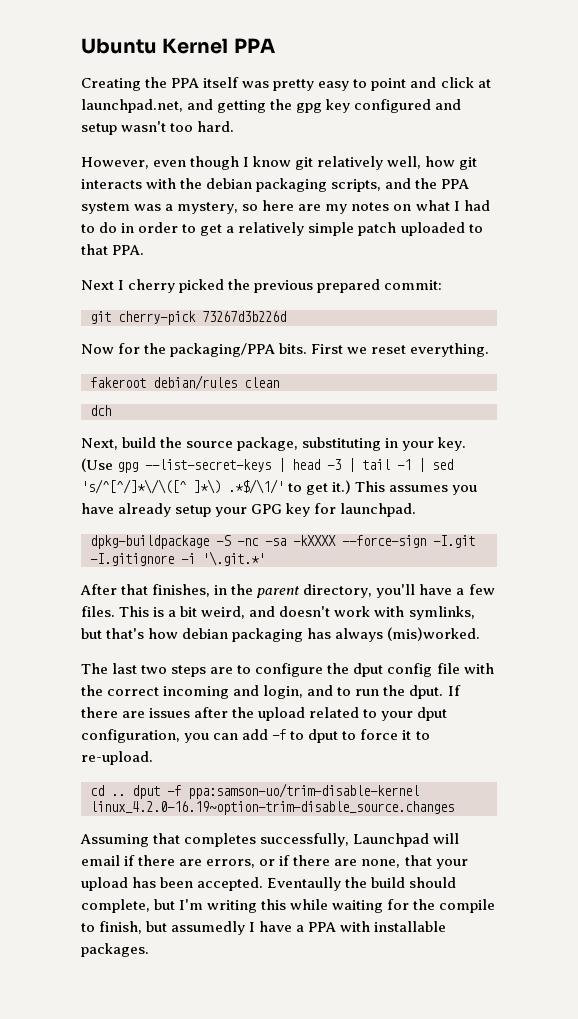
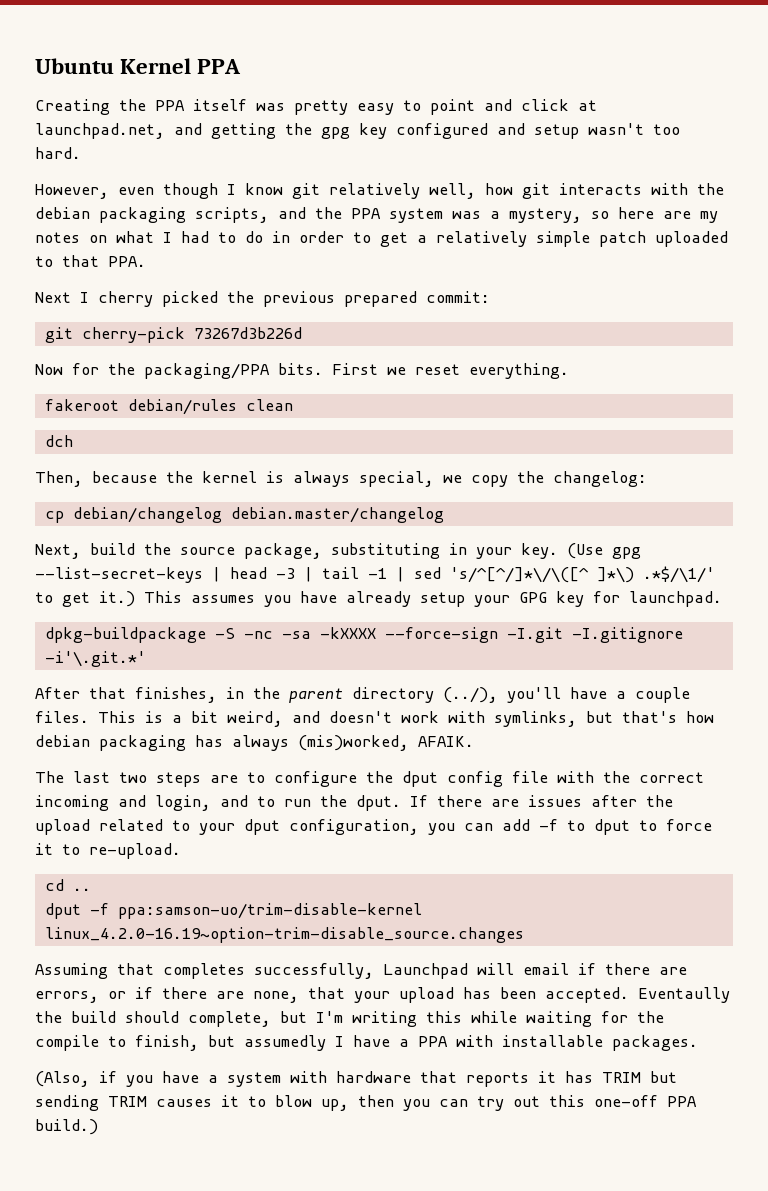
(111, 410) none -> [35,471,647,487] [44,507,444,523] // Then, because the kernel is always special, we copy the changelog: // cp debian/changelog debian.master/changelog
[181,551,265,566] -i '\.git.*' -> [44,651,146,667] -i'\.git.*'
[303,584,373,598] directory, -> [352,687,498,703] directory (../),
[468,584,495,595] few -> [635,687,690,703] couple
[387,627,481,641] (mis)worked. -> [298,735,474,751] (mis)worked, AFAIK.
(125, 795) none -> (91, 889) //
(149, 950) none -> [35,1071,677,1087] [35,1095,697,1111] [35,1119,98,1135] // (Also, if you have a system with hardware that reports it has TRIM but sending TRIM causes it to blow up, then you can try out this one-off PPA build.)

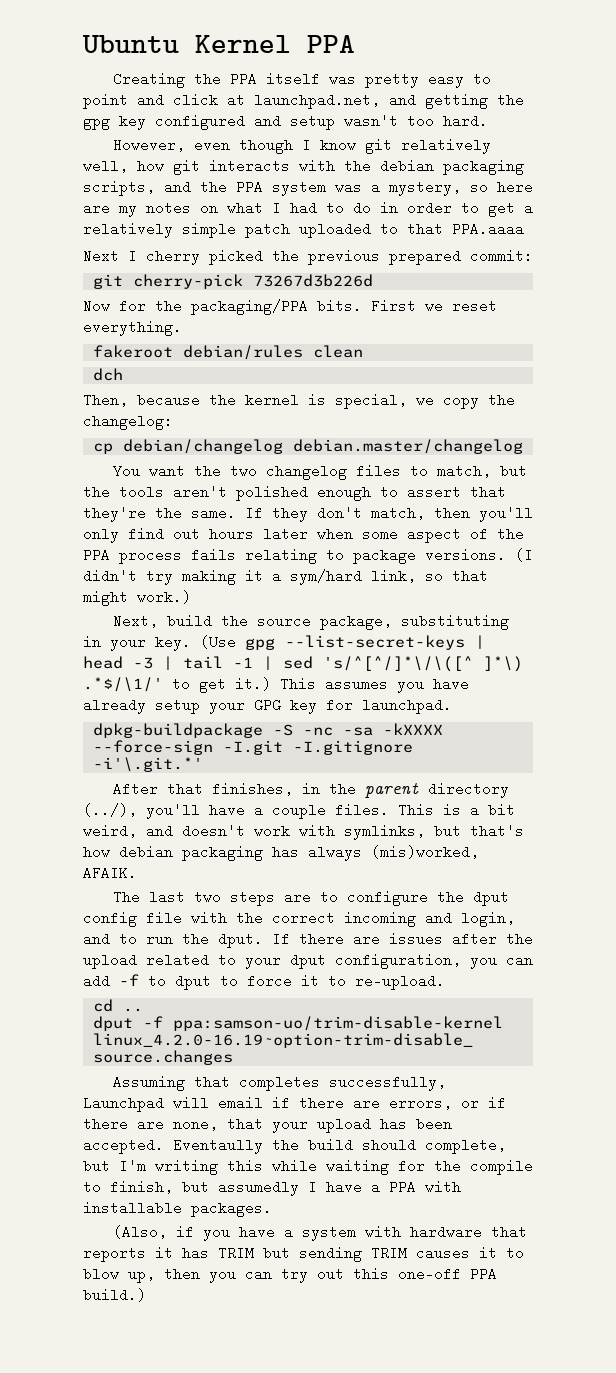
[108,256,146,267] PPA. -> [452,222,524,236] PPA.aaaa
[293,471,350,487] always -> (326, 399) none
(444, 515) none -> [113,464,528,480] [83,485,506,501] [83,506,533,522] [83,527,524,543] [83,548,533,564] [83,569,488,585] [83,590,191,606] // You want the two changelog files to match, but the tools aren't polished enough to assert that they're the same. If they don't match, then you'll only find out hours later when some aspect of the PPA process fails relating to package versions. (I didn't try making it a sym/hard link, so that might work.)

